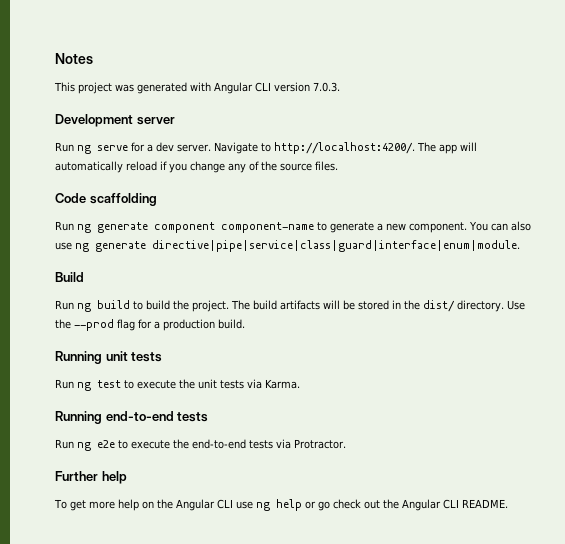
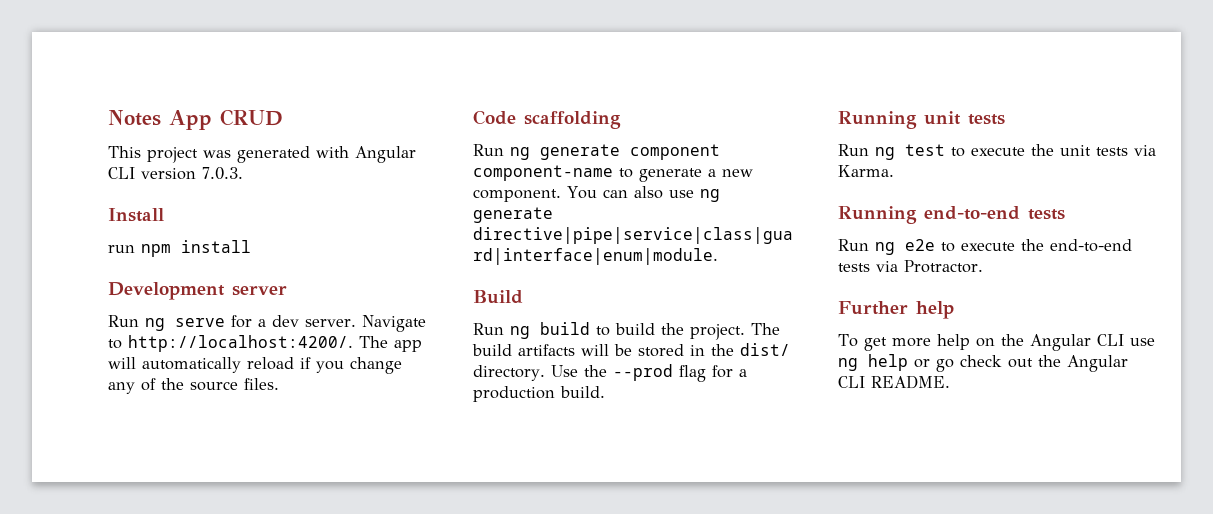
(93, 58) none -> [169,109,283,130] App CRUD
(340, 87) none -> [108,208,164,222] [108,240,251,257] // Install // run npm install

